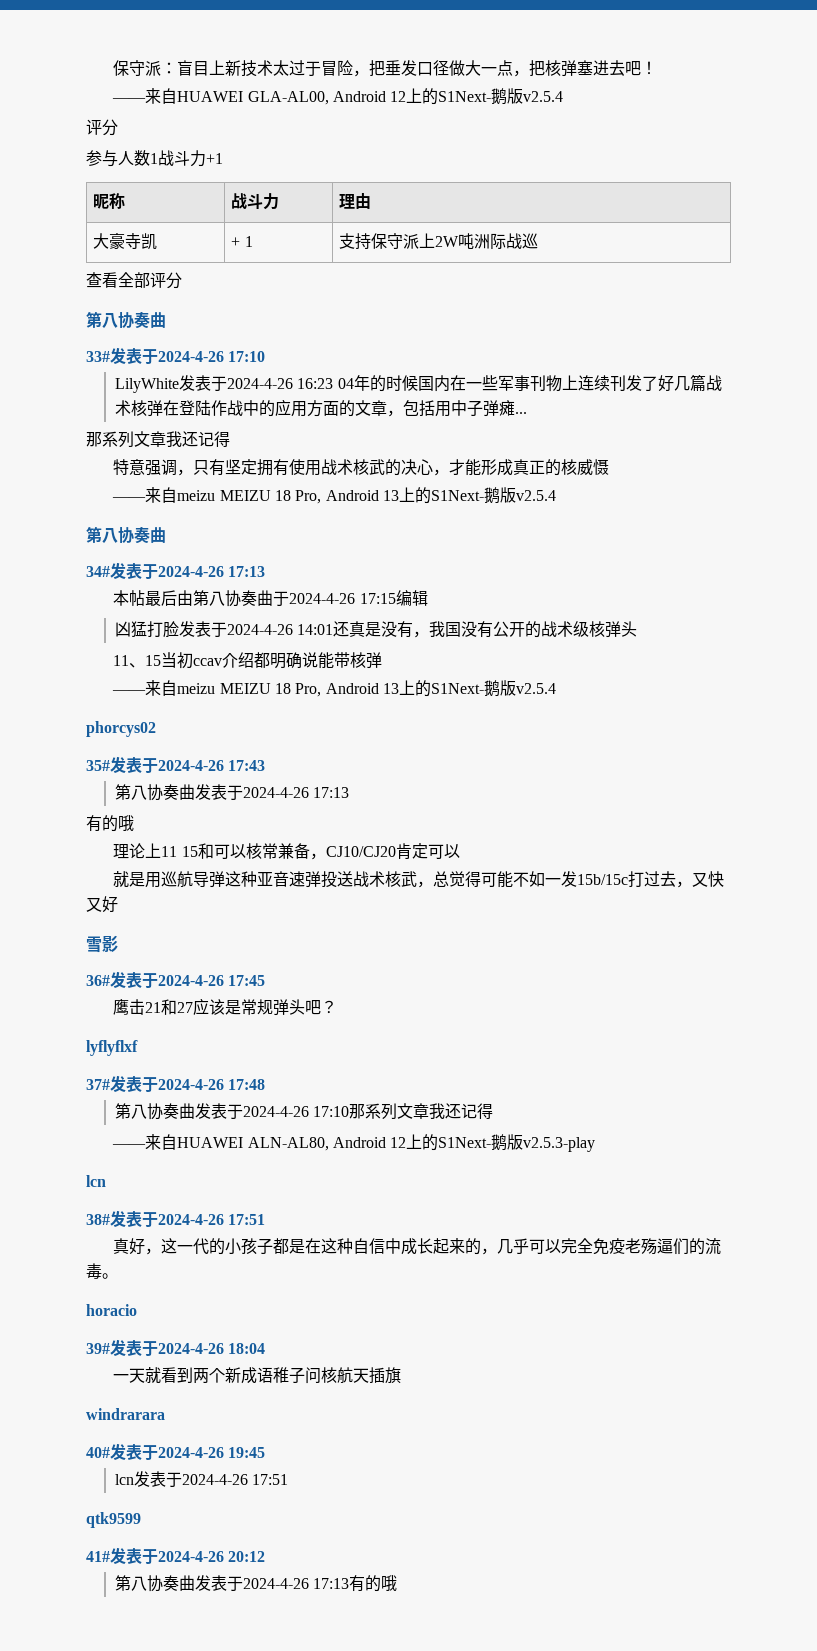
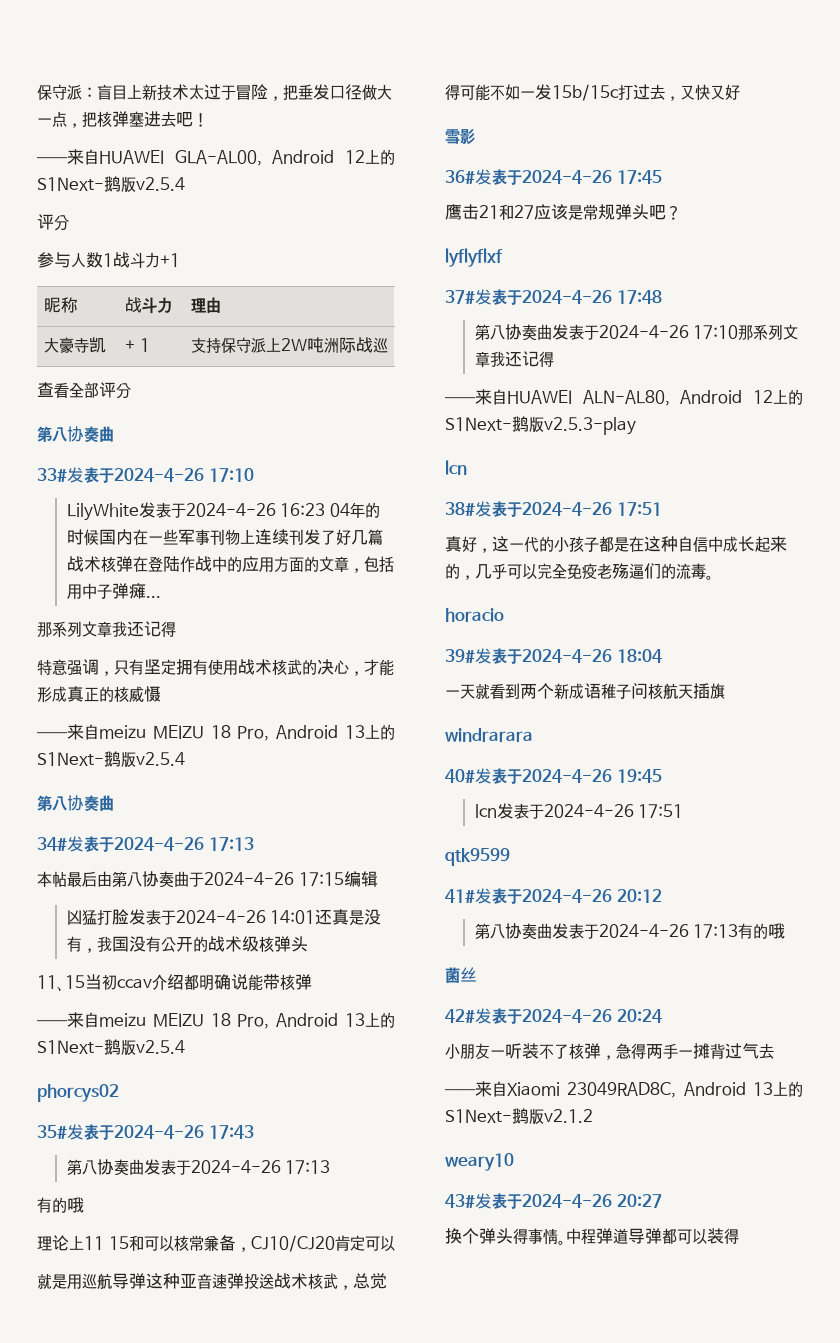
(398, 1583) none -> [445,967,477,983] [445,1008,662,1024] [445,1043,774,1060] [445,1081,803,1098] [445,1108,593,1124] [445,1153,514,1171] [445,1193,662,1209] [445,1228,739,1245] // 菌丝 // 42#发表于2024-4-26 20:24 // 小朋友一听装不了核弹，急得两手一摊背过气去 // ——来自Xiaomi 23049RAD8C, Android 13上的S1Next-鹅版v2.1.2 // weary10 // 43#发表于2024-4-26 20:27 // 换个弹头得事情。中程弹道导弹都可以装得

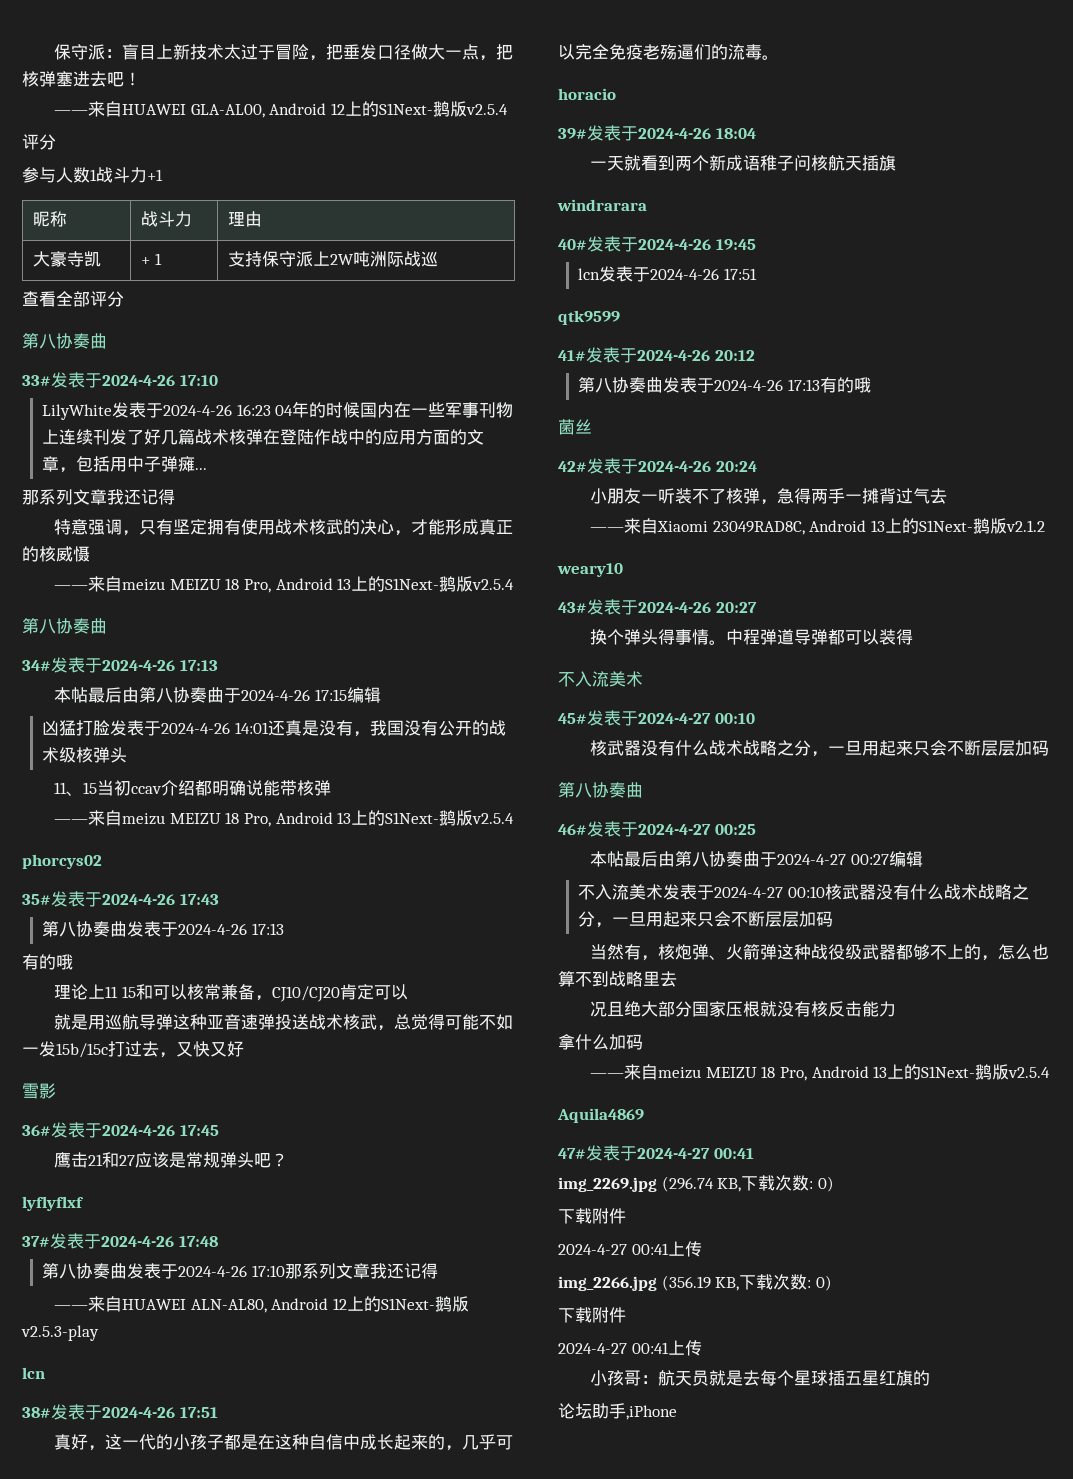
(739, 1236) none -> [558,671,643,687] [558,710,755,726] [590,740,1050,757] [558,782,643,798] [558,821,756,837] [590,851,923,867] [578,884,1029,900] [578,911,834,928] [590,944,1050,961] [558,971,677,987] [590,1001,897,1017] [558,1034,643,1050] [590,1064,1051,1081] [557,1108,644,1123] [558,1145,754,1161] [558,1175,834,1192] [558,1208,626,1224] [558,1241,702,1257] [558,1274,832,1291] [558,1307,626,1323] [558,1340,702,1356] [590,1370,931,1386] [558,1403,677,1420] // 不入流美术 // 45#发表于2024-4-27 00:10 // 核武器没有什么战术战略之分，一旦用起来只会不断层层加码 // 第八协奏曲 // 46#发表于2024-4-27 00:25 // 本帖最后由第八协奏曲于2024-4-27 00:27编辑 // 不入流美术发表于2024-4-27 00:10核武器没有什么战术战略之分，一旦用起来只会不断层层加码 // 当然有，核炮弹、火箭弹这种战役级武器都够不上的，怎么也算不到战略里去 // 况且绝大部分国家压根就没有核反击能力 // 拿什么加码 // ——来自meizu MEIZU 18 Pro, Android 13上的S1Next-鹅版v2.5.4 // Aquila4869 // 47#发表于2024-4-27 00:41 // img_2269.jpg (296.74 KB,下载次数: 0) // 下载附件 // 2024-4-27 00:41上传 // img_2266.jpg (356.19 KB,下载次数: 0) // 下载附件 // 2024-4-27 00:41上传 // 小孩哥：航天员就是去每个星球插五星红旗的 // 论坛助手,iPhone

